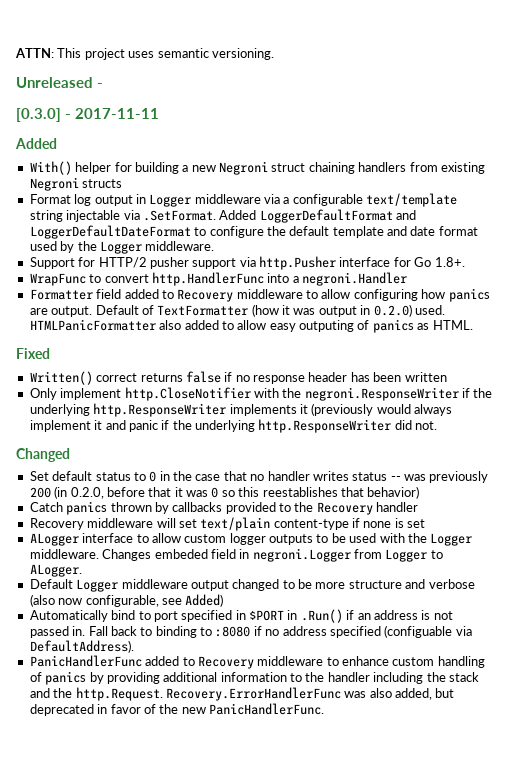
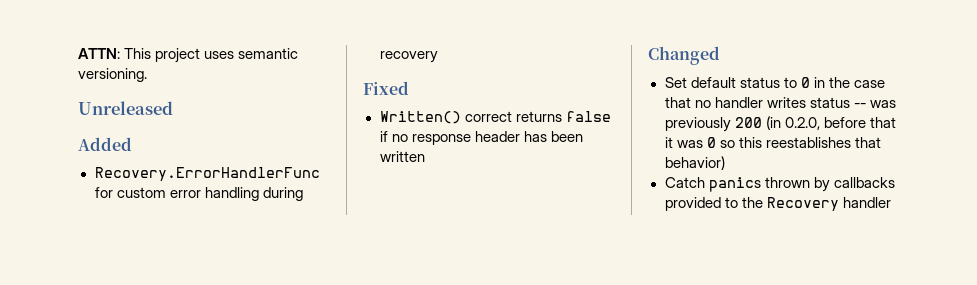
[97,83,103,88] [16,108,159,122] [15,138,57,149] [29,161,485,175] [29,177,123,191] [29,193,458,207] [29,209,416,223] [29,225,478,239] [29,241,215,254] [29,256,465,270] [29,272,407,286] [29,288,490,302] [29,304,445,317] [29,319,473,333] - // [0.3.0] - 2017-11-11 // Added // With() helper for building a new Negroni struct chaining handlers from existing Negroni structs // Format log output in Logger middleware via a configurable text/template string injectable via .SetFormat. Added LoggerDefaultFormat and LoggerDefaultDateFormat to configure the default template and date format used by the Logger middleware. // Support for HTTP/2 pusher support via http.Pusher interface for Go 1.8+. // WrapFunc to convert http.HandlerFunc into a negroni.Handler // Formatter field added to Recovery middleware to allow configuring how panics are output. Default of TextFormatter (how it was output in 0.2.0) used. HTMLPanicFormatter also added to allow easy outputing of panics as HTML. -> [78,137,132,151] [94,167,320,181] [94,187,303,201] [379,51,438,63] // Added // Recovery.ErrorHandlerFunc for custom error handling during recovery
[29,387,493,401] [29,403,452,417] [29,419,438,433] // Only implement http.CloseNotifier with the negroni.ResponseWriter if the underlying http.ResponseWriter implements it (previously would always implement it and panic if the underlying http.ResponseWriter did not. -> (425, 156) none
[29,517,426,531] [29,533,473,546] [29,548,443,562] [29,564,82,577] [29,579,475,592] [29,594,224,607] [29,609,453,623] [29,625,472,638] [29,640,134,653] [29,655,485,669] [29,671,479,685] [29,687,455,701] [29,703,324,716] // Recovery middleware will set text/plain content-type if none is set // ALogger interface to allow custom logger outputs to be used with the Logger middleware. Changes embeded field in negroni.Logger from Logger to ALogger. // Default Logger middleware output changed to be more structure and verbose (also now configurable, see Added) // Automatically bind to port specified in $PORT in .Run() if an address is not passed in. Fall back to binding to :8080 if no address specified (configuable via DefaultAddress). // PanicHandlerFunc added to Recovery middleware to enhance custom handling of panics by providing additional information to the handler including the stack and the http.Request. Recovery.ErrorHandlerFunc was also added, but deprecated in favor of the new PanicHandlerFunc. -> (891, 202) none

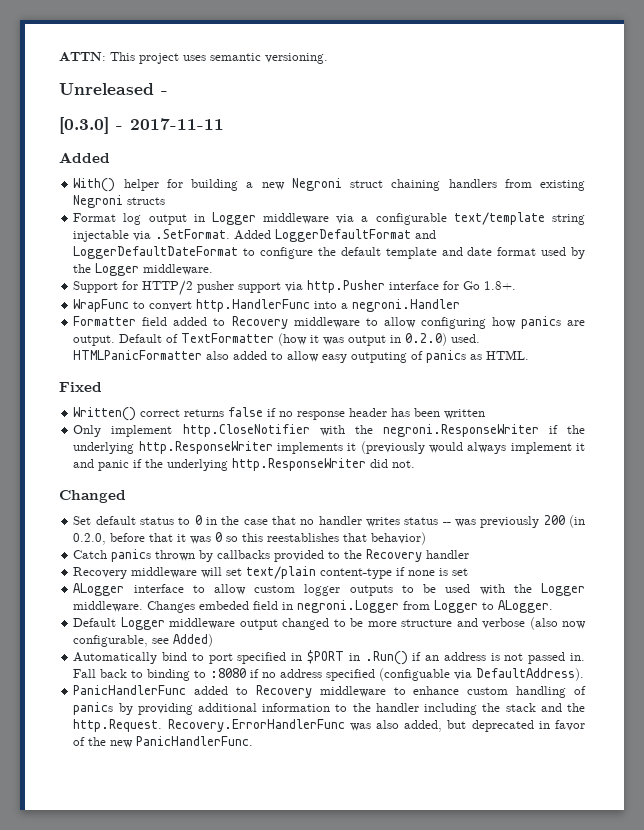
[78,137,132,151] [94,167,320,181] [94,187,303,201] [379,51,438,63] // Added // Recovery.ErrorHandlerFunc for custom error handling during recovery -> [161,91,168,95] [59,117,224,134] [59,152,110,163] [73,178,585,192] [73,195,166,208] [73,212,585,225] [73,229,437,242] [73,246,585,259] [73,263,214,276] [73,280,517,296] [73,299,461,312] [73,316,585,329] [73,333,481,346] [73,350,530,363] - // [0.3.0] - 2017-11-11 // Added // With() helper for building a new Negroni struct chaining handlers from existing Negroni structs // Format log output in Logger middleware via a configurable text/template string injectable via .SetFormat. Added LoggerDefaultFormat and LoggerDefaultDateFormat to configure the default template and date format used by the Logger middleware. // Support for HTTP/2 pusher support via http.Pusher interface for Go 1.8+. // WrapFunc to convert http.HandlerFunc into a negroni.Handler // Formatter field added to Recovery middleware to allow configuring how panics are output. Default of TextFormatter (how it was output in 0.2.0) used. HTMLPanicFormatter also added to allow easy outputing of panics as HTML.
(425, 156) none -> [73,424,586,437] [73,441,585,454] [73,458,416,471] // Only implement http.CloseNotifier with the negroni.ResponseWriter if the underlying http.ResponseWriter implements it (previously would always implement it and panic if the underlying http.ResponseWriter did not.
(891, 202) none -> [73,566,469,579] [73,583,586,596] [73,600,554,613] [73,617,587,630] [73,634,214,647] [73,650,585,665] [73,668,585,681] [73,685,586,698] [73,702,586,715] [73,719,585,732] [73,736,254,748] // Recovery middleware will set text/plain content-type if none is set // ALogger interface to allow custom logger outputs to be used with the Logger middleware. Changes embeded field in negroni.Logger from Logger to ALogger. // Default Logger middleware output changed to be more structure and verbose (also now configurable, see Added) // Automatically bind to port specified in $PORT in .Run() if an address is not passed in. Fall back to binding to :8080 if no address specified (configuable via DefaultAddress). // PanicHandlerFunc added to Recovery middleware to enhance custom handling of panics by providing additional information to the handler including the stack and the http.Request. Recovery.ErrorHandlerFunc was also added, but deprecated in favor of the new PanicHandlerFunc.

